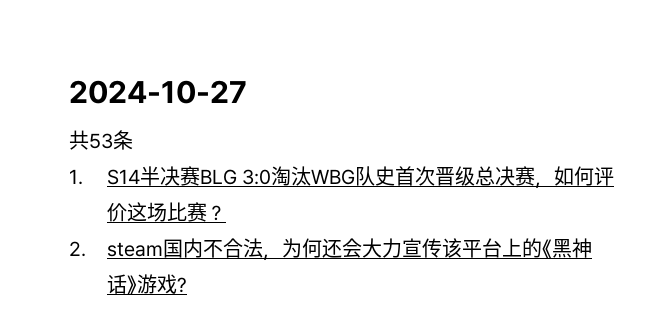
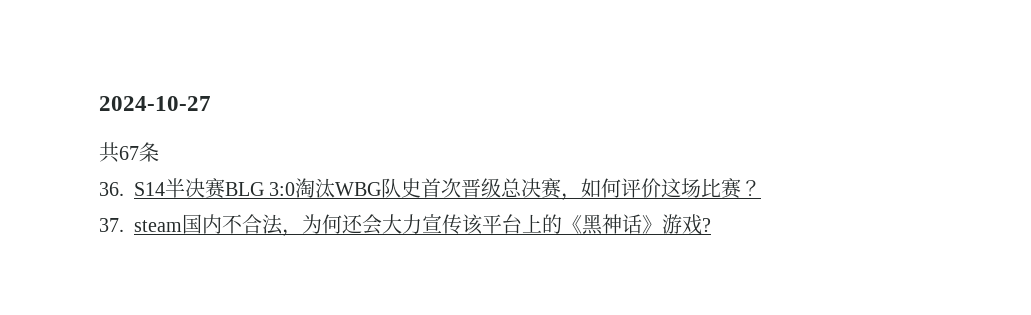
[89,133,113,149] 53 -> [119,146,139,160] 67
[69,169,83,185] 1. -> [99,182,124,196] 36.
[69,241,86,257] 2. -> [99,218,124,232] 37.

